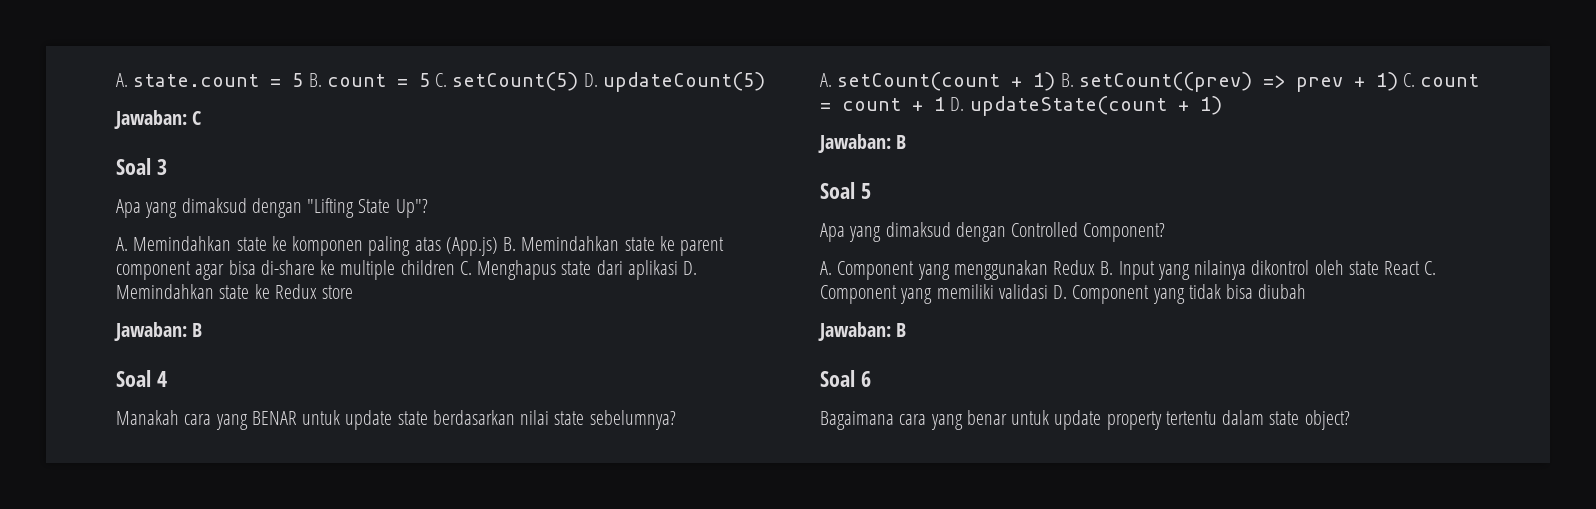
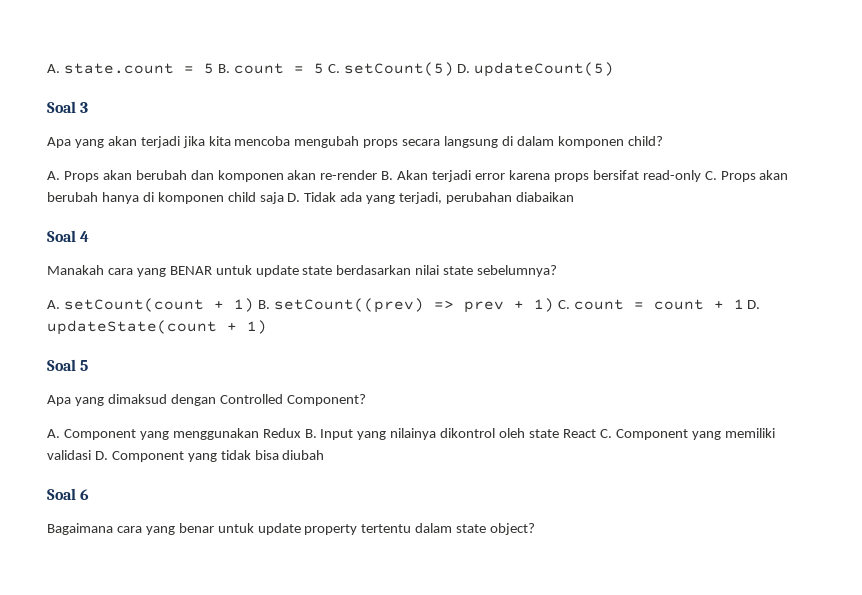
[114,110,202,129] // Jawaban: C -> (615, 69) none
[181,198,428,218] [116,236,725,256] [116,260,698,280] [116,284,354,299] [114,322,203,341] dimaksud dengan "Lifting State Up"? // A. Memindahkan state ke komponen paling atas (App.js) B. Memindahkan state ke parent component agar bisa di-share ke multiple children C. Menghapus state dari aplikasi D. Memindahkan state ke Redux store // Jawaban: B -> [107,136,663,148] [47,170,789,182] [47,192,574,204] akan terjadi jika kita mencoba mengubah props secara langsung di dalam komponen child? // A. Props akan berubah dan komponen akan re-render B. Akan terjadi error karena props bersifat read-only C. Props akan berubah hanya di komponen child saja D. Tidak ada yang terjadi, perubahan diabaikan
[818,134,907,153] // Jawaban: B -> (267, 327) none
[818,322,907,341] // Jawaban: B -> (325, 455) none

